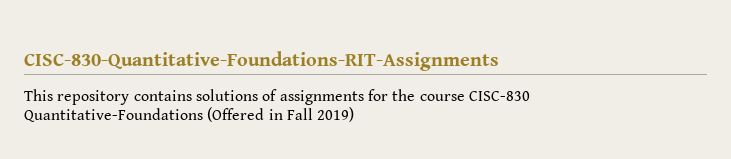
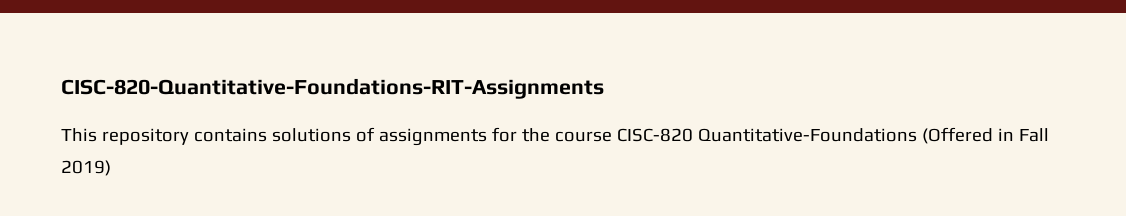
[24,51,499,71] CISC-830-Quantitative-Foundations-RIT-Assignments -> [61,78,604,99] CISC-820-Quantitative-Foundations-RIT-Assignments
[468,91,530,101] CISC-830 -> [616,128,693,142] CISC-820

